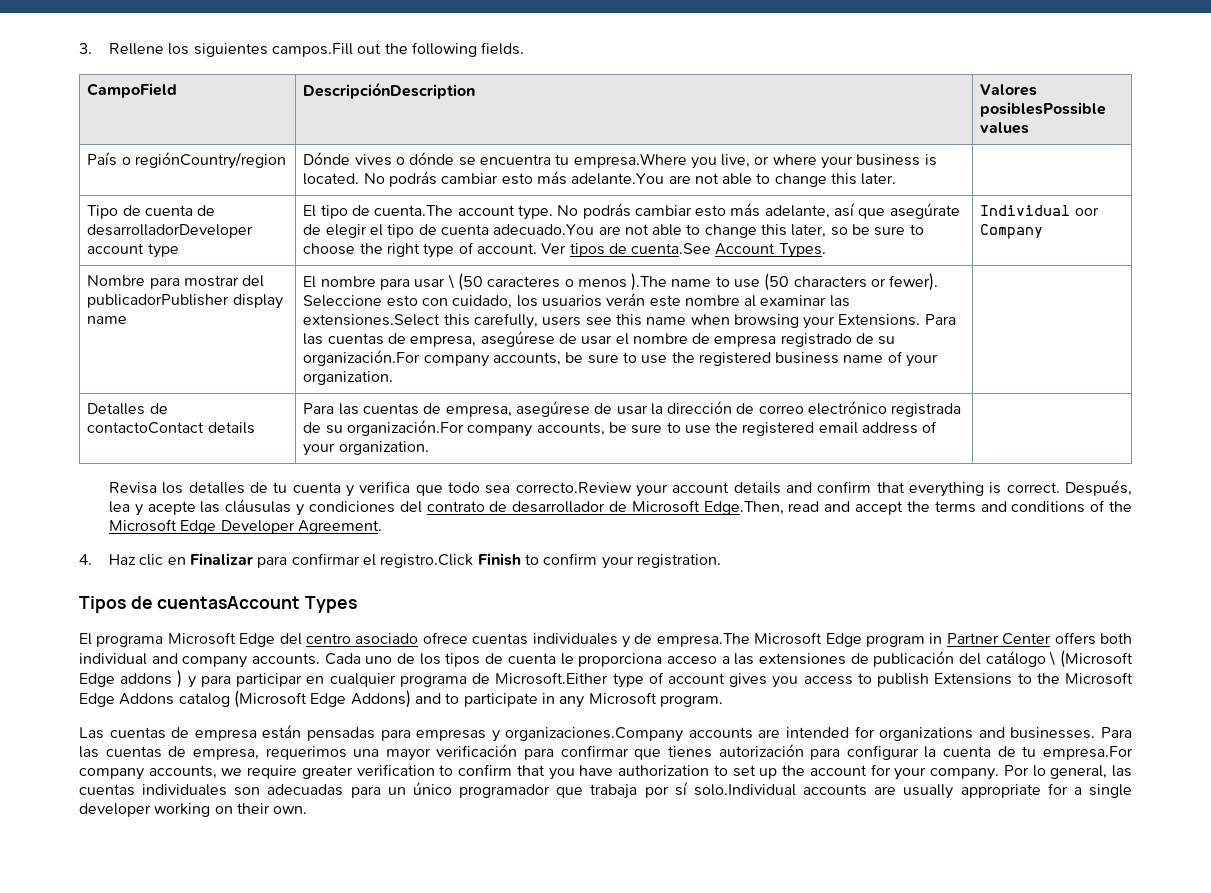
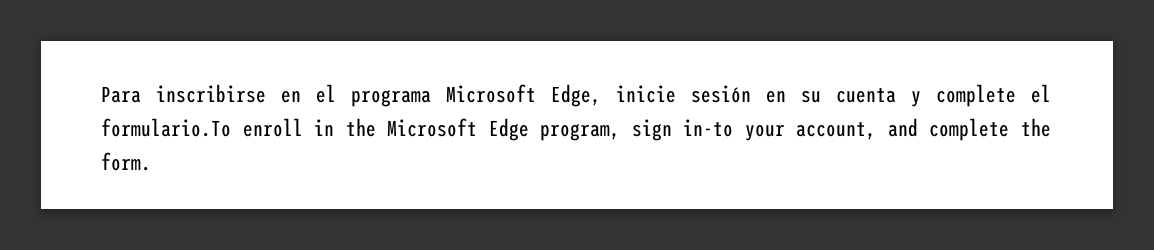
[79,42,525,57] [87,83,178,98] [303,82,476,99] [980,84,1038,96] [980,102,1107,117] [980,122,1030,134] [87,152,286,169] [303,152,937,169] [303,171,897,187] [87,205,216,219] [87,224,254,238] [87,243,179,258] [303,203,960,220] [303,224,924,238] [303,242,826,258] [980,205,1099,216] [980,224,1044,239] [87,275,265,289] [87,294,283,309] [87,316,128,324] [303,273,939,291] [303,293,850,309] [303,313,956,329] [303,331,896,347] [303,350,939,367] [303,371,394,385] [87,403,168,415] [87,422,255,434] [303,401,962,417] [303,420,938,437] [303,441,429,456] [109,480,1132,497] [109,499,1132,516] [109,519,382,534] [79,553,721,569] [79,596,358,613] [79,632,1132,648] [79,650,1133,668] [79,670,1134,688] [79,690,723,708] [79,725,1133,742] [79,744,1134,761] [79,764,1133,780] [79,782,1132,799] [79,803,308,817] 3. Rellene los siguientes campos.Fill out the following fields. // CampoField | DescripciónDescription | Valores posiblesPossible values // País o regiónCountry/region | Dónde vives o dónde se encuentra tu empresa.Where you live, or where your business is located. No podrás cambiar esto más adelante.You are not able to change this later. | // Tipo de cuenta de desarrolladorDeveloper account type | El tipo de cuenta.The account type. No podrás cambiar esto más adelante, así que asegúrate de elegir el tipo de cuenta adecuado.You are not able to change this later, so be sure to choose the right type of account. Ver tipos de cuenta.See Account Types. | Individual oor Company // Nombre para mostrar del publicadorPublisher display name | El nombre para usar \ (50 caracteres o menos ).The name to use (50 characters or fewer). Seleccione esto con cuidado, los usuarios verán este nombre al examinar las extensiones.Select this carefully, users see this name when browsing your Extensions. Para las cuentas de empresa, asegúrese de usar el nombre de empresa registrado de su organización.For company accounts, be sure to use the registered business name of your organization. | // Detalles de contactoContact details | Para las cuentas de empresa, asegúrese de usar la dirección de correo electrónico registrada de su organización.For company accounts, be sure to use the registered email address of your organization. | // Revisa los detalles de tu cuenta y verifica que todo sea correcto.Review your account details and confirm that everything is correct. Después, lea y acepte las cláusulas y condiciones del contrato de desarrollador de Microsoft Edge.Then, read and accept the terms and conditions of the Microsoft Edge Developer Agreement. // 4. Haz clic en Finalizar para confirmar el registro.Click Finish to confirm your registration. // Tipos de cuentasAccount Types // El programa Microsoft Edge del centro asociado ofrece cuentas individuales y de empresa.The Microsoft Edge program in Partner Center offers both individual and company accounts. Cada uno de los tipos de cuenta le proporciona acceso a las extensiones de publicación del catálogo \ (Microsoft Edge addons ) y para participar en cualquier programa de Microsoft.Either type of account gives you access to publish Extensions to the Microsoft Edge Addons catalog (Microsoft Edge Addons) and to participate in any Microsoft program. // Las cuentas de empresa están pensadas para empresas y organizaciones.Company accounts are intended for organizations and businesses. Para las cuentas de empresa, requerimos una mayor verificación para confirmar que tienes autorización para configurar la cuenta de tu empresa.For company accounts, we require greater verification to confirm that you have authorization to set up the account for your company. Por lo general, las cuentas individuales son adecuadas para un único programador que trabaja por sí solo.Individual accounts are usually appropriate for a single developer working on their own. -> [101,84,1051,107] [101,118,1051,141] [101,152,152,171] Para inscribirse en el programa Microsoft Edge, inicie sesión en su cuenta y complete el formulario.To enroll in the Microsoft Edge program, sign in-to your account, and complete the form.

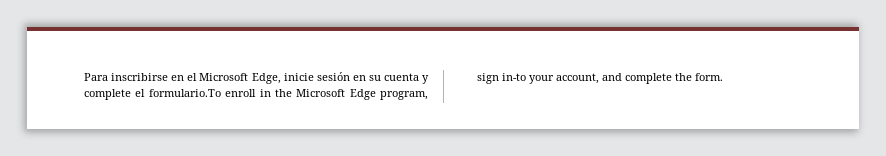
[351,89,432,107] programa -> (198, 77) none

